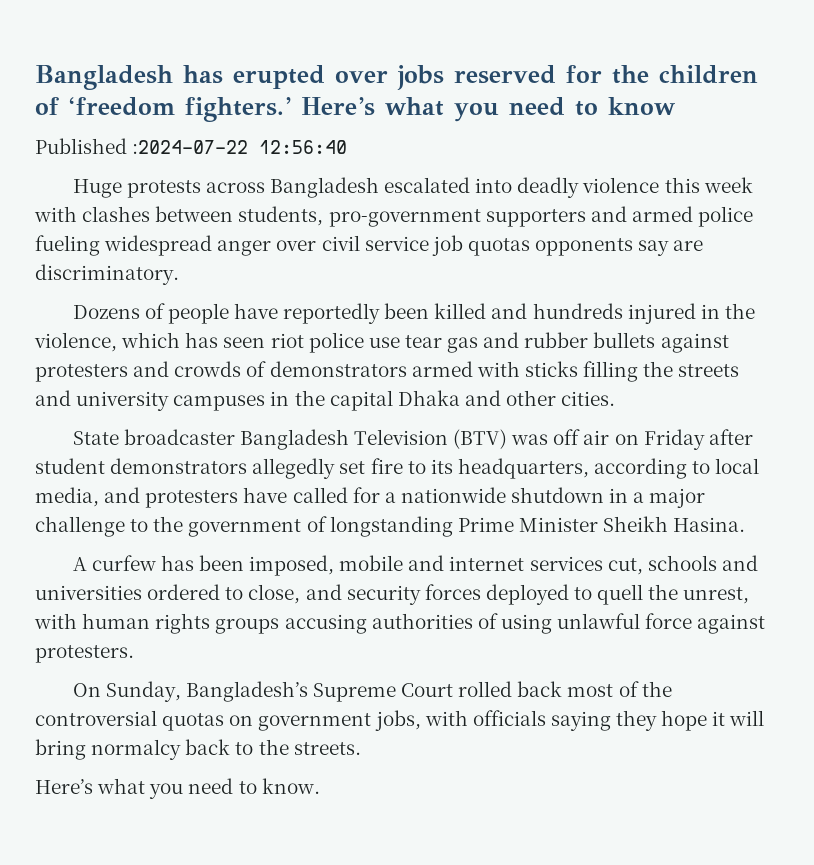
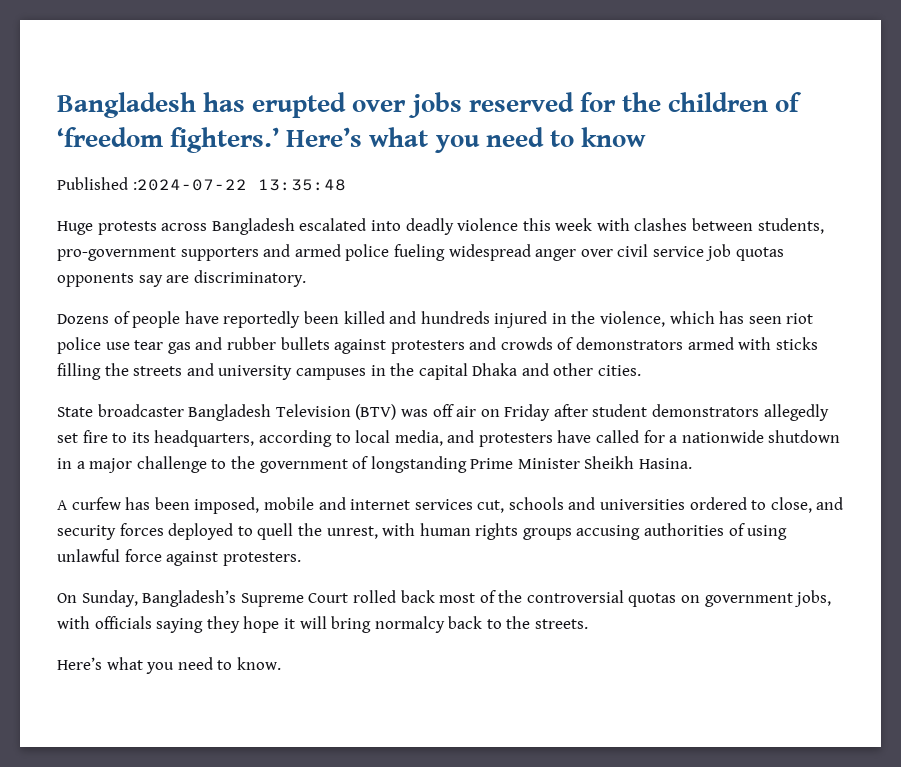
[259,140,348,154] 12:56:40 -> [257,179,346,191] 13:35:48

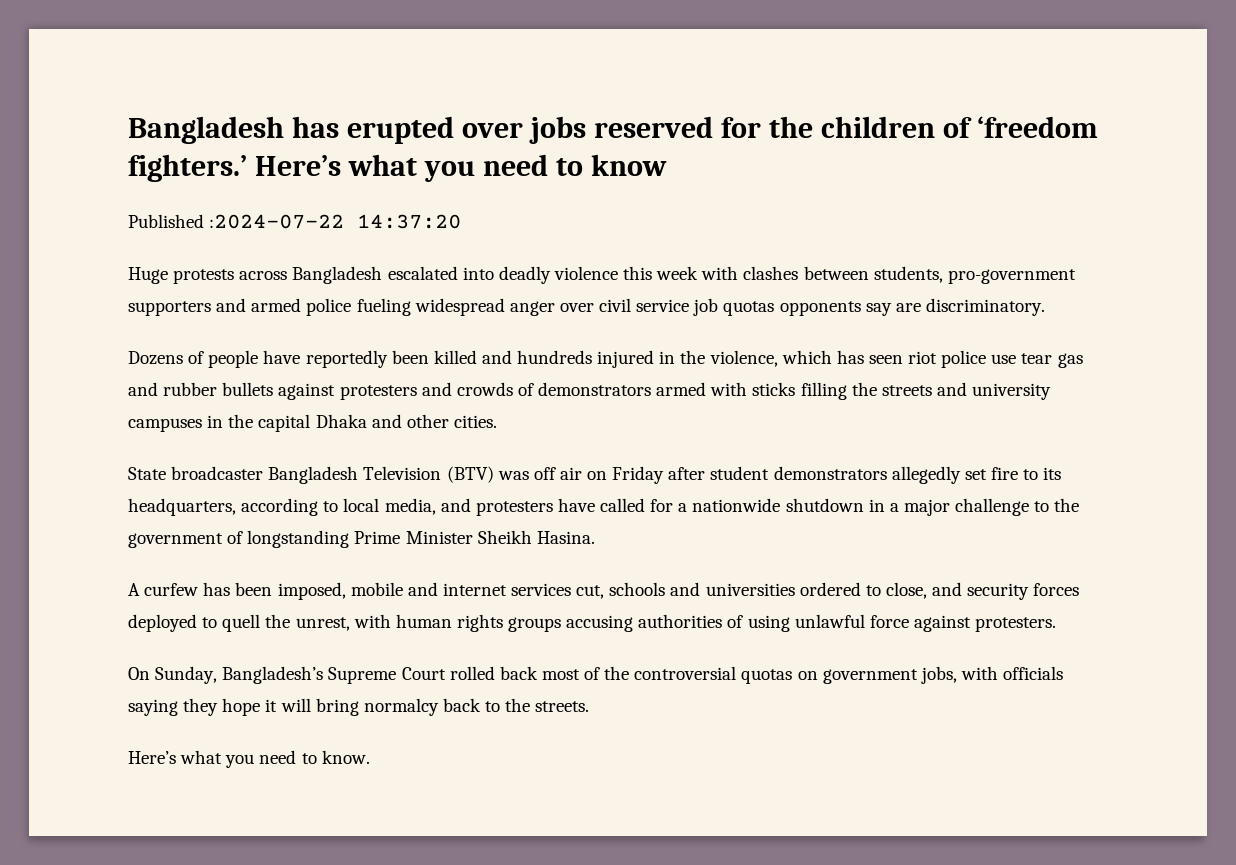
[257,179,346,191] 13:35:48 -> [357,214,462,229] 14:37:20

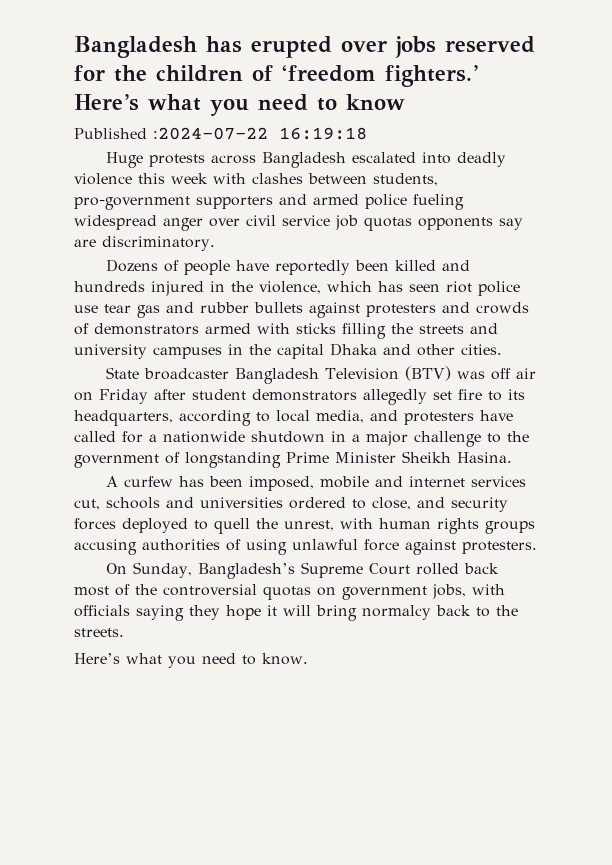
[357,214,462,229] 14:37:20 -> [279,127,367,140] 16:19:18

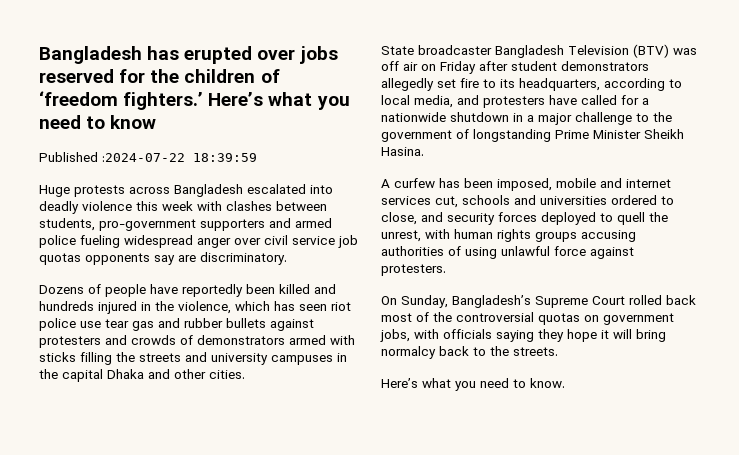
[279,127,367,140] 16:19:18 -> [193,153,257,162] 18:39:59

